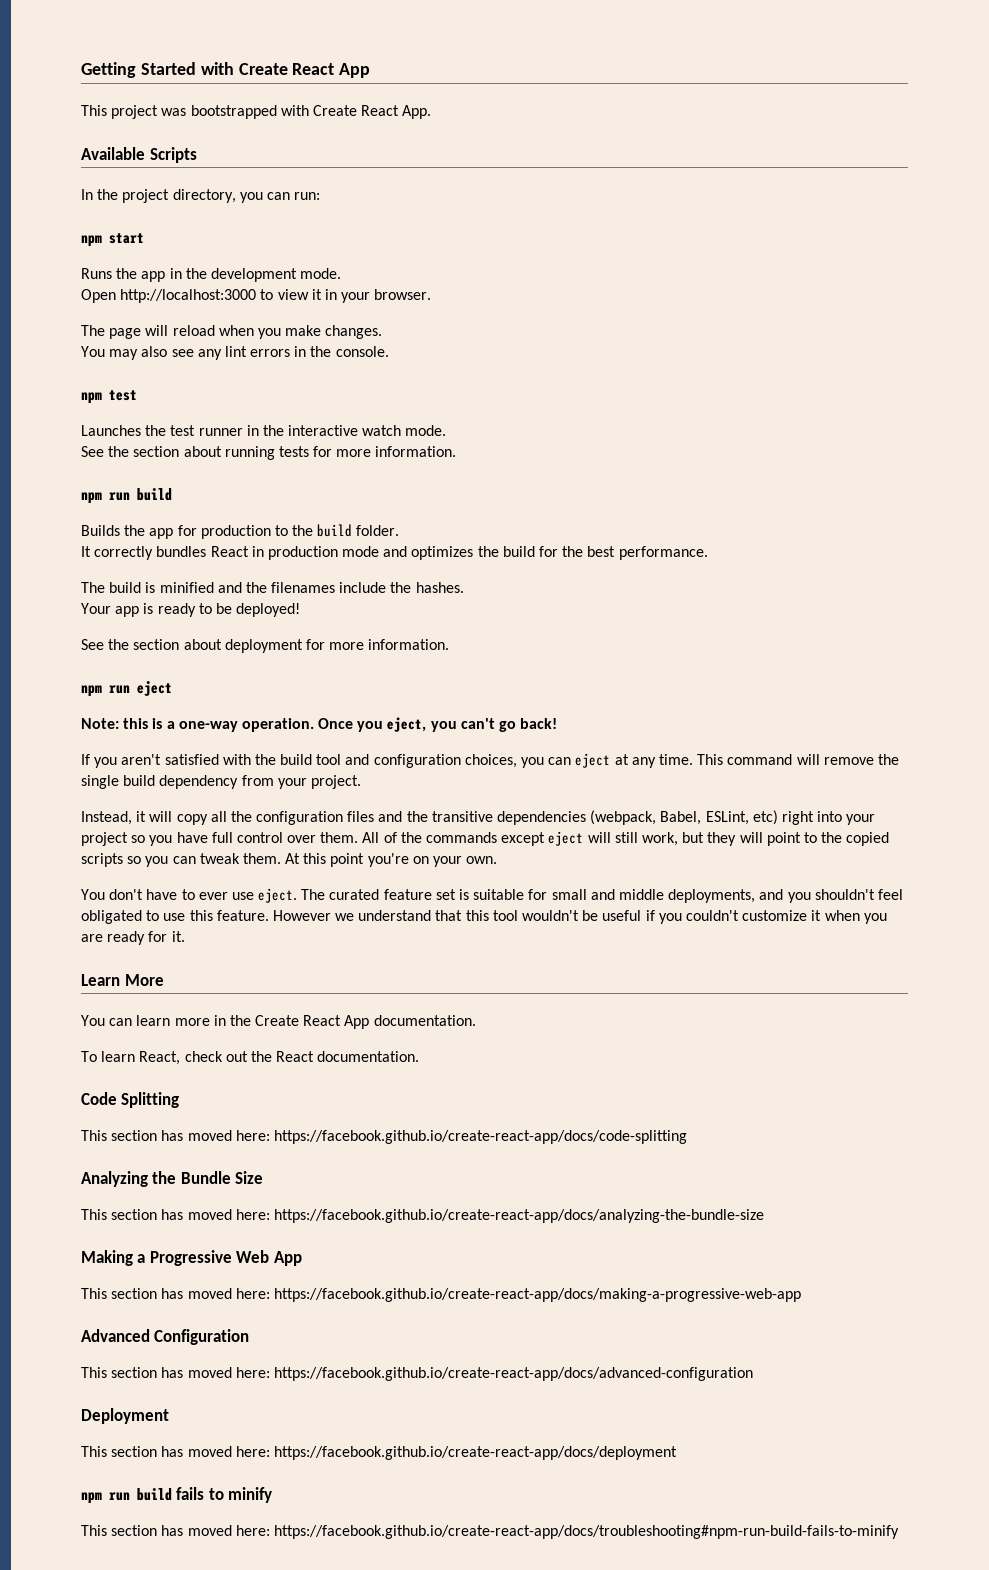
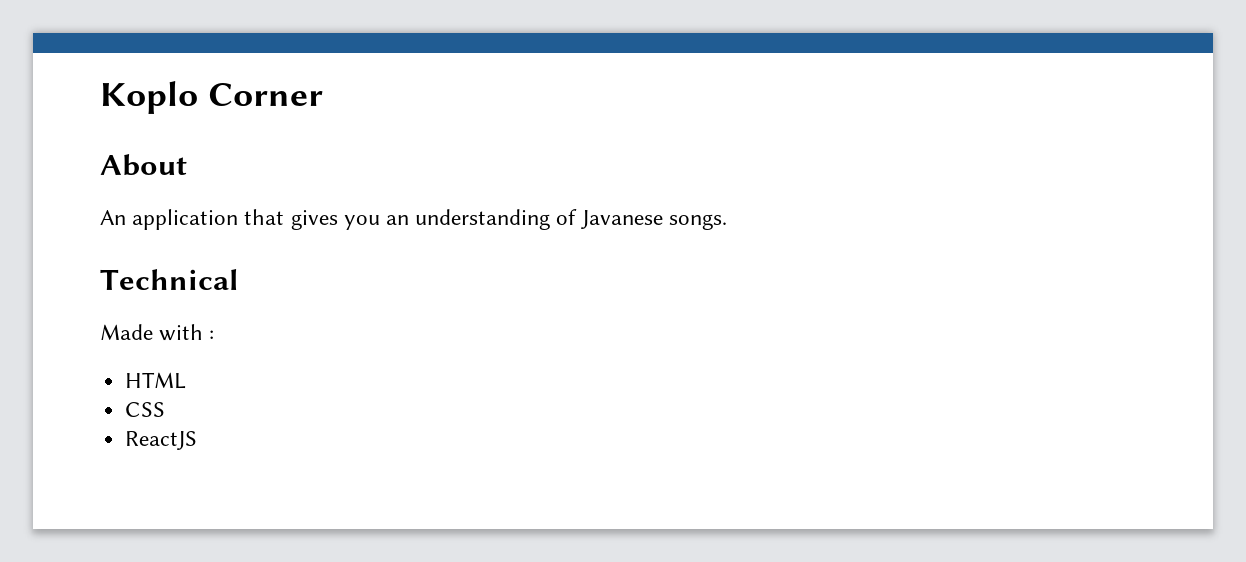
[81,62,371,78] [81,105,432,119] [81,147,197,163] [81,189,321,203] [81,233,144,247] [81,268,342,282] [81,289,432,303] [81,325,383,339] [81,346,389,360] [81,390,137,404] [81,425,447,436] [81,446,457,460] [81,488,172,504] [81,524,400,539] [81,546,708,560] [81,582,464,593] [81,603,301,617] [81,639,450,653] [81,681,172,697] [81,717,558,732] [81,753,899,768] [81,775,361,789] [81,810,876,825] [81,831,890,846] [81,853,498,867] [81,888,903,903] [81,910,887,924] [81,931,185,945] [81,974,164,986] [81,1015,476,1029] [81,1051,420,1065] [81,1092,180,1108] [81,1130,687,1144] [81,1171,264,1187] [81,1209,764,1223] [81,1250,302,1266] [81,1288,801,1302] [81,1329,250,1345] [81,1367,753,1381] [81,1408,169,1424] [81,1446,677,1460] [81,1487,273,1504] [81,1525,899,1539] Getting Started with Create React App // This project was bootstrapped with Create React App. // Available Scripts // In the project directory, you can run: // npm start // Runs the app in the development mode. // Open http://localhost:3000 to view it in your browser. // The page will reload when you make changes. // You may also see any lint errors in the console. // npm test // Launches the test runner in the interactive watch mode. // See the section about running tests for more information. // npm run build // Builds the app for production to the build folder. // It correctly bundles React in production mode and optimizes the build for the best performance. // The build is minified and the filenames include the hashes. // Your app is ready to be deployed! // See the section about deployment for more information. // npm run eject // Note: this is a one-way operation. Once you eject, you can't go back! // If you aren't satisfied with the build tool and configuration choices, you can eject at any time. This command will remove the single build dependency from your project. // Instead, it will copy all the configuration files and the transitive dependencies (webpack, Babel, ESLint, etc) right into your project so you have full control over them. All of the commands except eject will still work, but they will point to the copied scripts so you can tweak them. At this point you're on your own. // You don't have to ever use eject. The curated feature set is suitable for small and middle deployments, and you shouldn't feel obligated to use this feature. However we understand that this tool wouldn't be useful if you couldn't customize it when you are ready for it. // Learn More // You can learn more in the Create React App documentation. // To learn React, check out the React documentation. // Code Splitting // This section has moved here: https://facebook.github.io/create-react-app/docs/code-splitting // Analyzing the Bundle Size // This section has moved here: https://facebook.github.io/create-react-app/docs/analyzing-the-bundle-size // Making a Progressive Web App // This section has moved here: https://facebook.github.io/create-react-app/docs/making-a-progressive-web-app // Advanced Configuration // This section has moved here: https://facebook.github.io/create-react-app/docs/advanced-configuration // Deployment // This section has moved here: https://facebook.github.io/create-react-app/docs/deployment // npm run build fails to minify // This section has moved here: https://facebook.github.io/create-react-app/docs/troubleshooting#npm-run-build-fails-to-minify -> [100,81,323,114] [100,154,187,176] [100,209,727,230] [100,269,238,290] [100,324,215,341] [125,372,187,389] [125,402,166,417] [125,431,198,450] Koplo Corner // About // An application that gives you an understanding of Javanese songs. // Technical // Made with : // HTML // CSS // ReactJS

